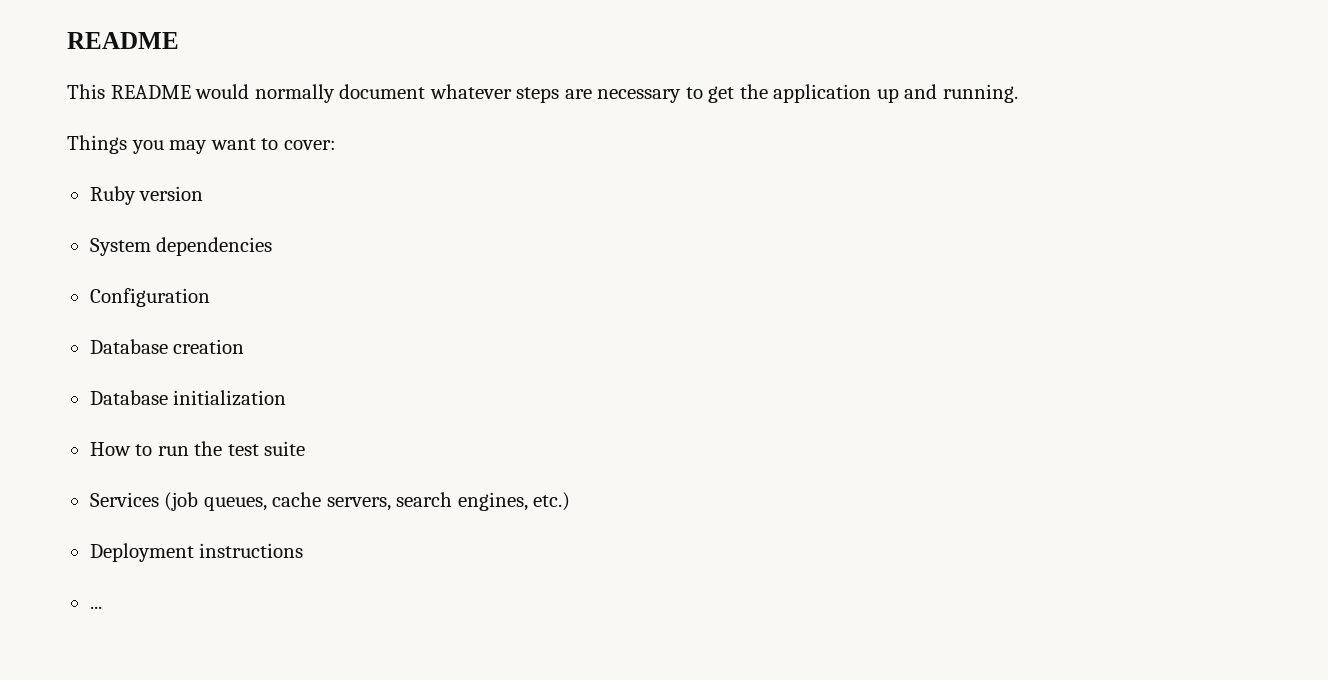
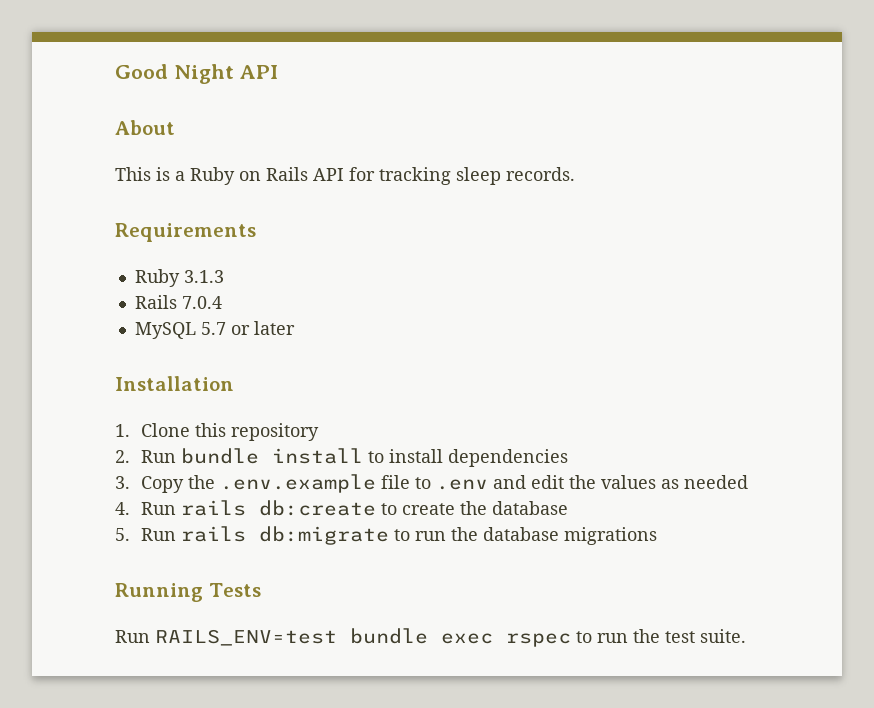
[67,32,179,49] [67,84,1019,103] [67,135,336,154] [89,186,204,205] [89,237,273,256] [89,288,210,307] [89,339,245,354] [89,390,287,406] [89,441,306,456] [89,492,571,511] [89,543,304,562] [89,606,102,609] README // This README would normally document whatever steps are necessary to get the application up and running. // Things you may want to cover: // Ruby version // System dependencies // Configuration // Database creation // Database initialization // How to run the test suite // Services (job queues, cache servers, search engines, etc.) // Deployment instructions // ... -> [115,64,278,84] [115,120,175,135] [115,167,575,185] [115,223,256,242] [134,269,224,287] [134,295,222,309] [134,321,295,339] [115,376,234,391] [115,423,319,441] [115,448,568,467] [115,474,748,493] [115,500,568,516] [115,526,657,545] [115,583,261,602] [115,628,746,647] Good Night API // About // This is a Ruby on Rails API for tracking sleep records. // Requirements // Ruby 3.1.3 // Rails 7.0.4 // MySQL 5.7 or later // Installation // 1. Clone this repository // 2. Run bundle install to install dependencies // 3. Copy the .env.example file to .env and edit the values as needed // 4. Run rails db:create to create the database // 5. Run rails db:migrate to run the database migrations // Running Tests // Run RAILS_ENV=test bundle exec rspec to run the test suite.

